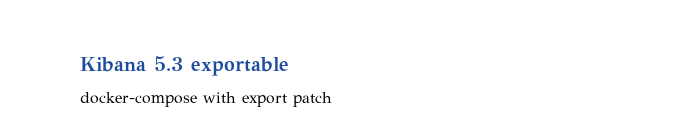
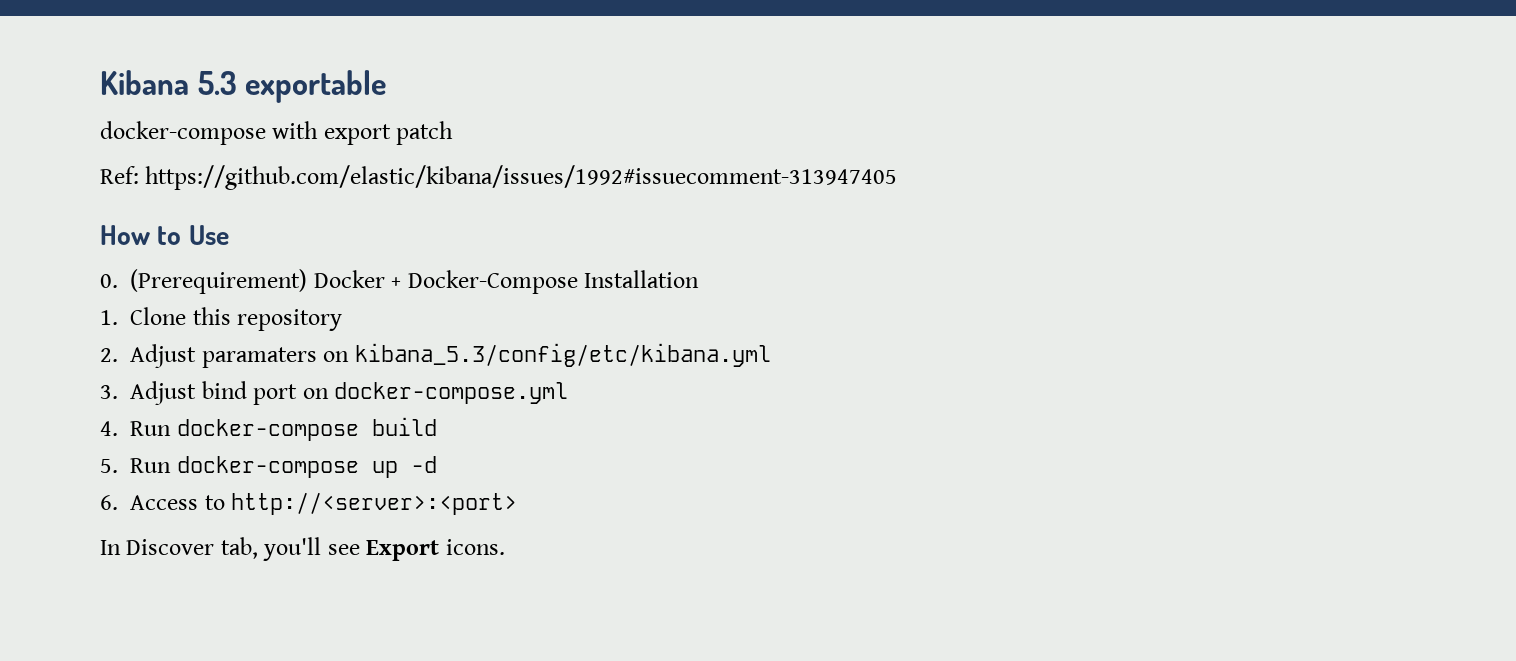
(332, 99) none -> [100,165,898,190] [100,225,229,245] [100,269,700,294] [100,307,343,331] [100,343,771,368] [100,381,569,405] [100,417,437,441] [100,456,437,478] [100,492,518,515] [100,537,505,561] // Ref: https://github.com/elastic/kibana/issues/1992#issuecomment-313947405 // How to Use // 0. (Prerequirement) Docker + Docker-Compose Installation // 1. Clone this repository // 2. Adjust paramaters on kibana_5.3/config/etc/kibana.yml // 3. Adjust bind port on docker-compose.yml // 4. Run docker-compose build // 5. Run docker-compose up -d // 6. Access to http://<server>:<port> // In Discover tab, you'll see Export icons.

